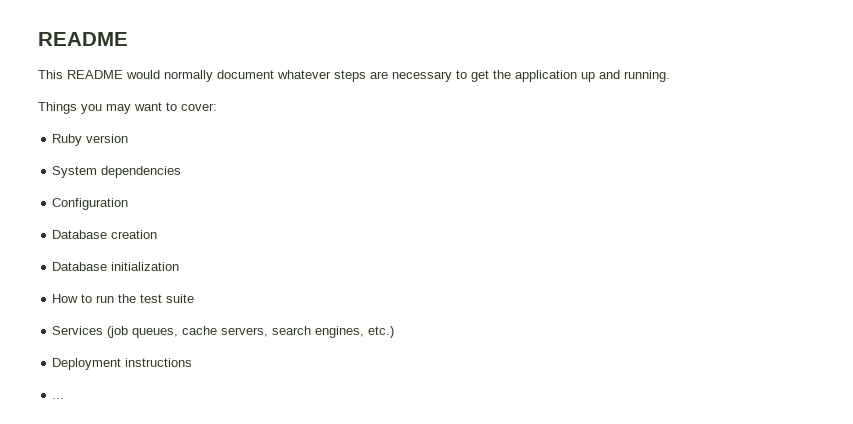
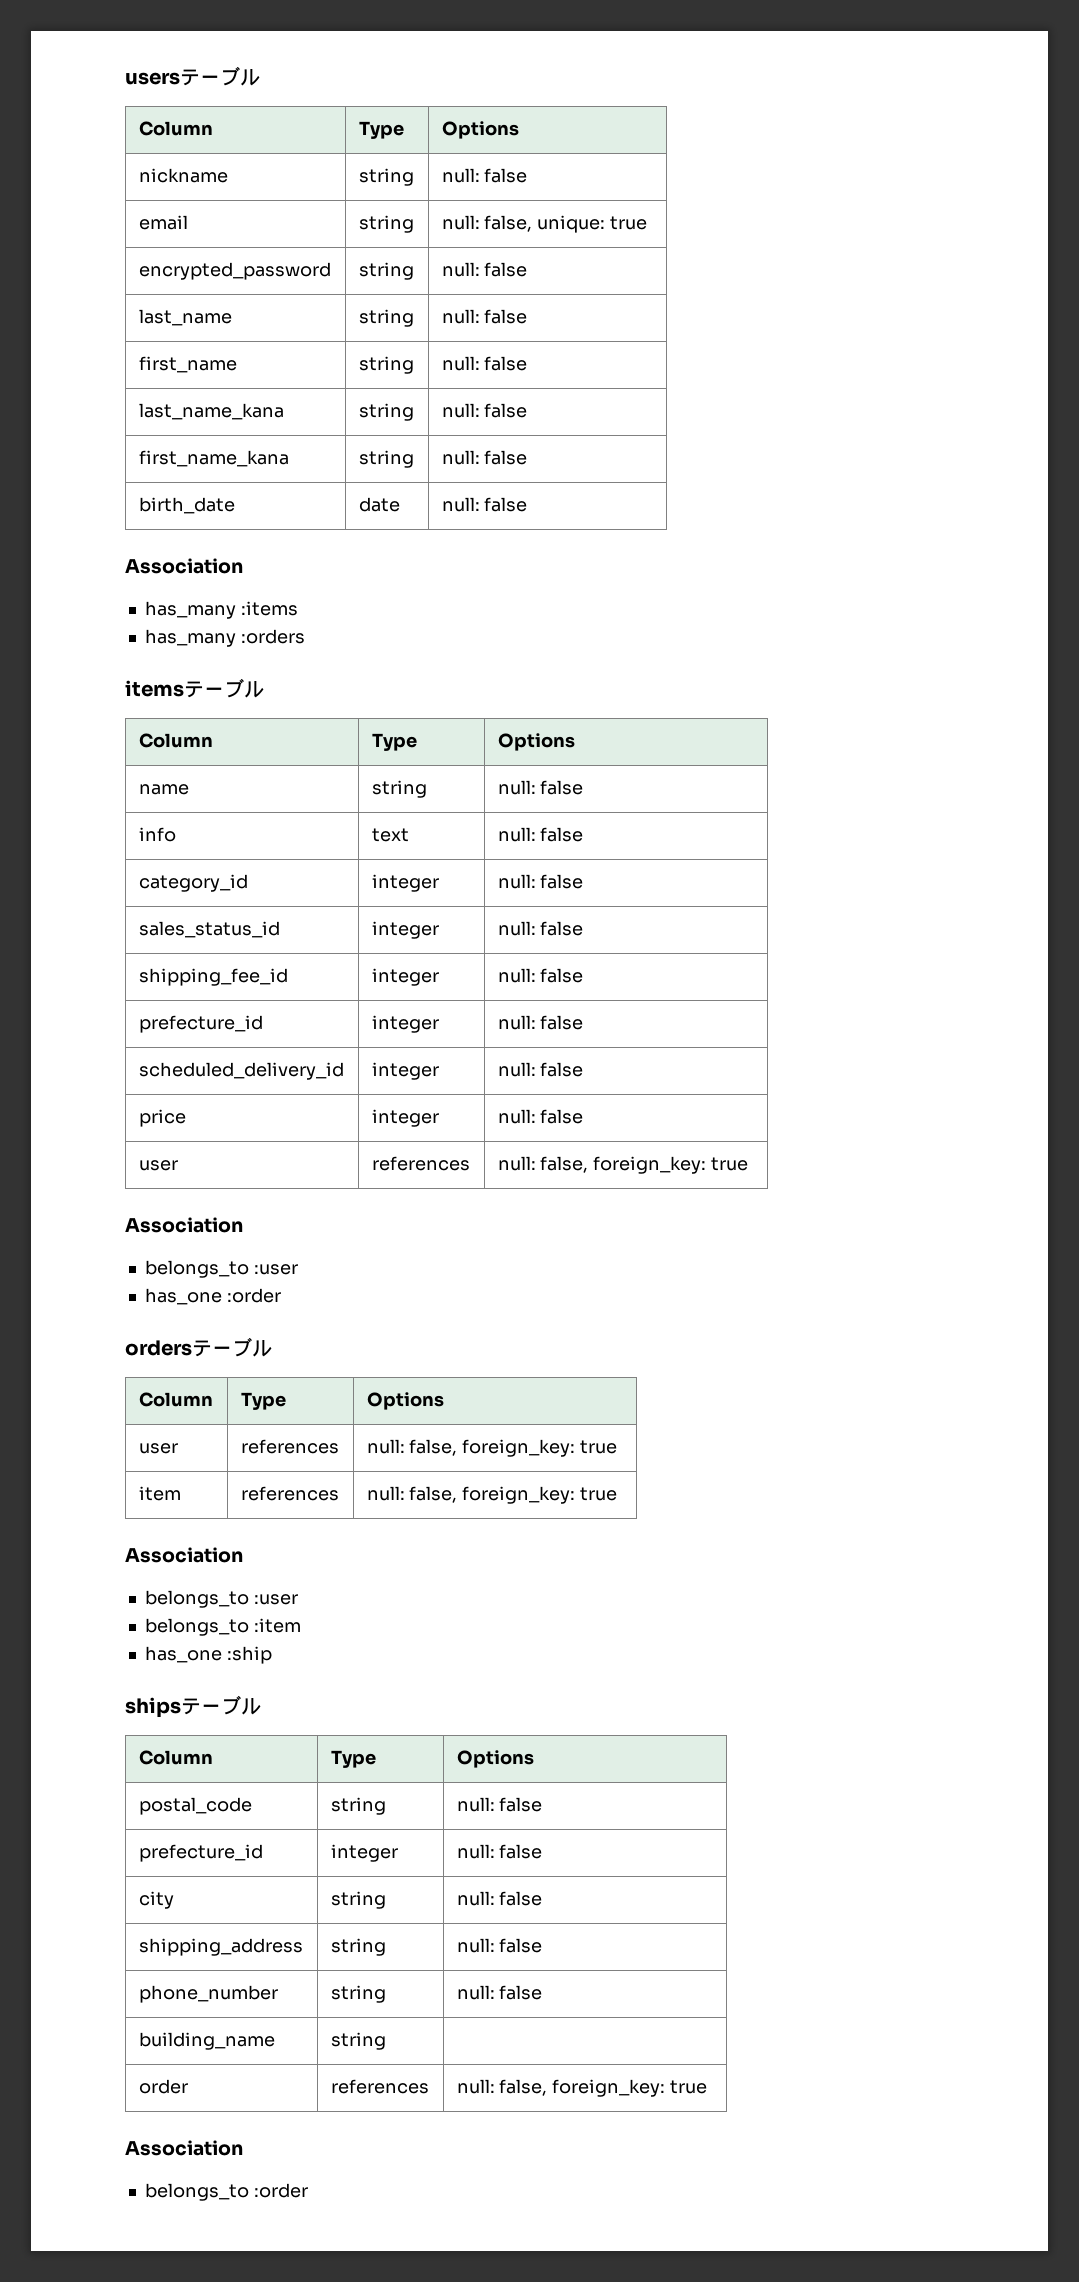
[38,32,128,46] [38,70,670,82] [38,102,217,114] [52,134,129,146] [52,166,182,178] [52,198,129,210] [52,230,158,239] [52,262,180,271] [52,294,195,303] [52,326,395,338] [52,358,193,370] [52,398,65,399] README // This README would normally document whatever steps are necessary to get the application up and running. // Things you may want to cover: // Ruby version // System dependencies // Configuration // Database creation // Database initialization // How to run the test suite // Services (job queues, cache servers, search engines, etc.) // Deployment instructions // ... -> [125,66,260,86] [138,121,213,136] [358,121,404,139] [441,121,519,139] [138,168,228,183] [358,168,414,186] [441,168,528,183] [138,215,188,230] [358,215,414,233] [441,215,648,233] [138,262,331,280] [358,262,414,280] [441,262,528,277] [138,309,232,326] [358,309,414,327] [441,309,528,324] [138,356,237,373] [358,356,414,374] [441,356,528,371] [138,403,284,420] [358,403,414,421] [441,403,528,418] [138,450,289,467] [358,450,414,468] [441,450,528,465] [138,497,235,514] [358,497,400,512] [441,497,528,512] [125,558,243,574] [144,601,298,619] [144,629,305,647] [125,678,264,698] [138,733,213,748] [371,733,417,751] [497,733,575,751] [138,784,189,795] [371,780,427,798] [497,780,584,795] [138,827,176,842] [371,828,409,842] [497,827,584,842] [138,874,248,892] [371,874,439,892] [497,874,584,889] [138,921,280,938] [371,921,439,939] [497,921,584,936] [138,968,288,986] [371,968,439,986] [497,968,584,983] [138,1015,263,1033] [371,1015,439,1033] [497,1015,584,1030] [138,1062,344,1080] [371,1062,439,1080] [497,1062,584,1077] [138,1109,186,1127] [371,1109,439,1127] [497,1109,584,1124] [138,1160,178,1171] [371,1156,470,1171] [497,1156,749,1174] [125,1217,243,1233] [144,1260,298,1278] [144,1288,281,1305] [125,1337,272,1357] [138,1392,213,1407] [240,1392,286,1410] [366,1392,444,1410] [138,1443,178,1454] [240,1439,339,1454] [366,1439,618,1457] [138,1486,181,1501] [240,1486,339,1501] [366,1486,618,1504] [125,1547,243,1563] [144,1590,298,1608] [144,1618,301,1636] [144,1646,272,1664] [125,1695,261,1718] [138,1750,213,1765] [330,1750,376,1768] [456,1750,534,1768] [138,1797,252,1815] [330,1797,386,1815] [456,1797,543,1812] [138,1844,263,1862] [330,1844,398,1862] [456,1844,543,1859] [138,1891,174,1909] [330,1891,386,1909] [456,1891,543,1906] [138,1938,303,1956] [330,1938,386,1956] [456,1938,543,1953] [138,1985,278,2003] [330,1985,386,2003] [456,1985,543,2000] [138,2032,275,2050] [330,2032,386,2050] [138,2079,188,2094] [330,2079,429,2094] [456,2079,708,2097] [125,2140,243,2156] [144,2183,308,2201] usersテーブル // Column | Type | Options // nickname | string | null: false // email | string | null: false, unique: true // encrypted_password | string | null: false // last_name | string | null: false // first_name | string | null: false // last_name_kana | string | null: false // first_name_kana | string | null: false // birth_date | date | null: false // Association // has_many :items // has_many :orders // itemsテーブル // Column | Type | Options // name | string | null: false // info | text | null: false // category_id | integer | null: false // sales_status_id | integer | null: false // shipping_fee_id | integer | null: false // prefecture_id | integer | null: false // scheduled_delivery_id | integer | null: false // price | integer | null: false // user | references | null: false, foreign_key: true // Association // belongs_to :user // has_one :order // ordersテーブル // Column | Type | Options // user | references | null: false, foreign_key: true // item | references | null: false, foreign_key: true // Association // belongs_to :user // belongs_to :item // has_one :ship // shipsテーブル // Column | Type | Options // postal_code | string | null: false // prefecture_id | integer | null: false // city | string | null: false // shipping_address | string | null: false // phone_number | string | null: false // building_name | string | // order | references | null: false, foreign_key: true // Association // belongs_to :order

